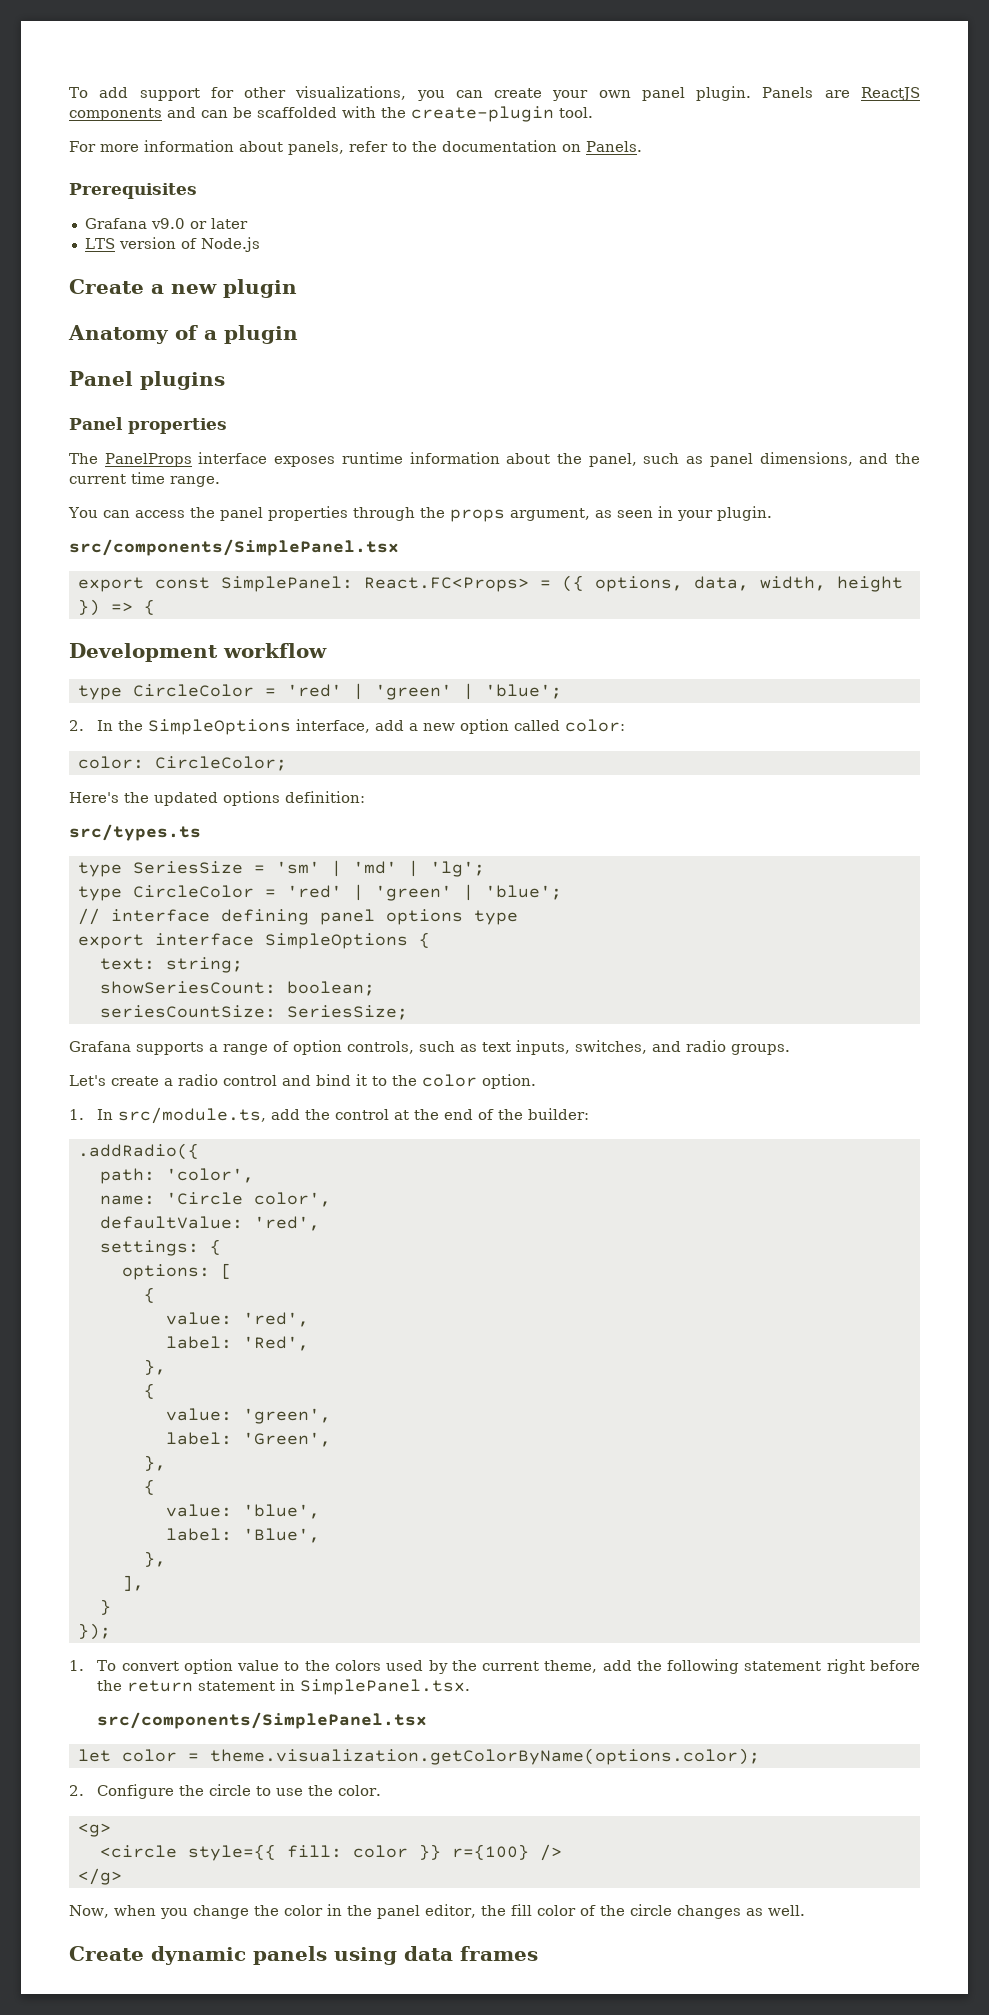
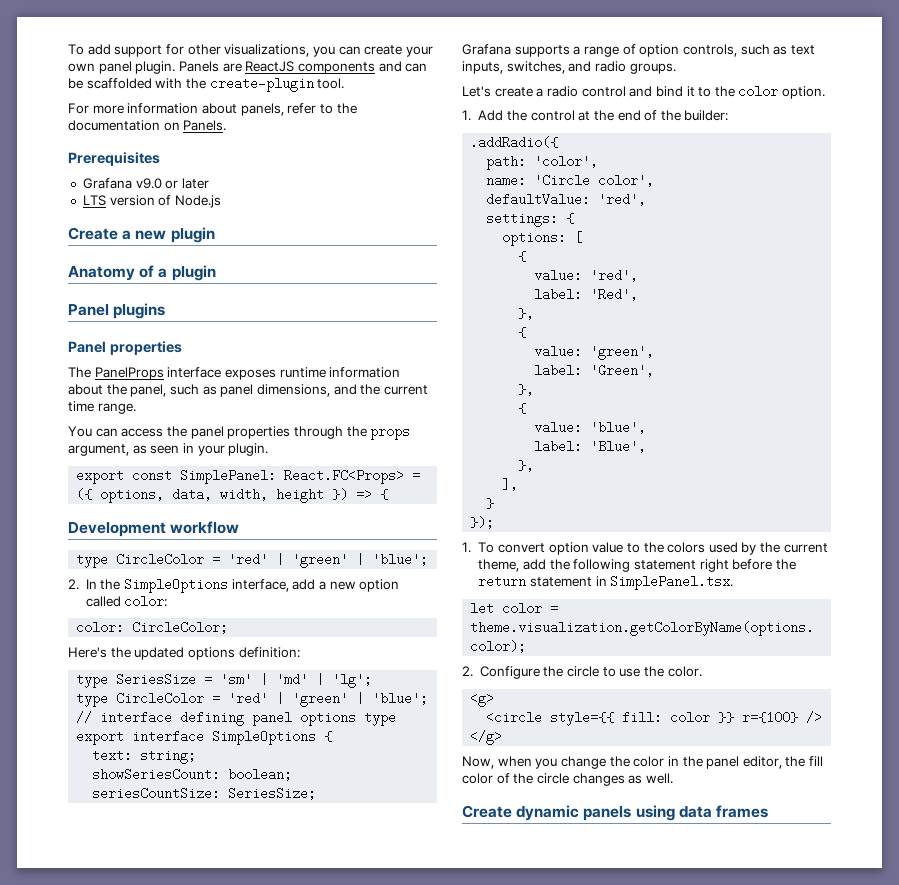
[69,539,399,556] // src/components/SimplePanel.tsx -> (269, 449) none
[69,824,201,841] // src/types.ts -> (300, 652) none
[97,1107,301,1124] In src/module.ts, add -> [478,110,504,121] Add
[97,1712,428,1729] // src/components/SimplePanel.tsx -> (734, 582) none

